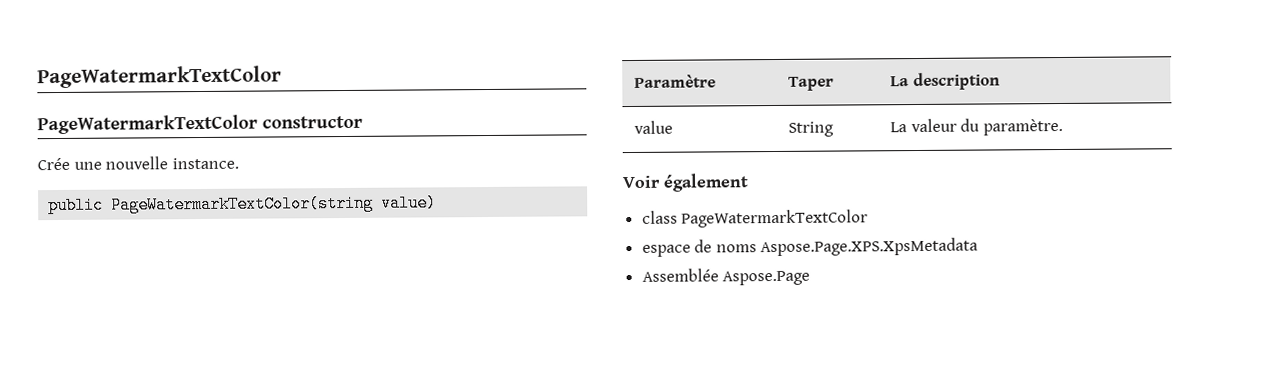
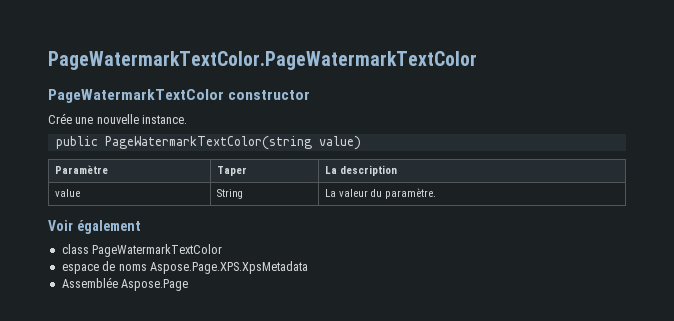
[37,65,282,89] PageWatermarkTextColor -> [48,51,477,70] PageWatermarkTextColor.PageWatermarkTextColor

